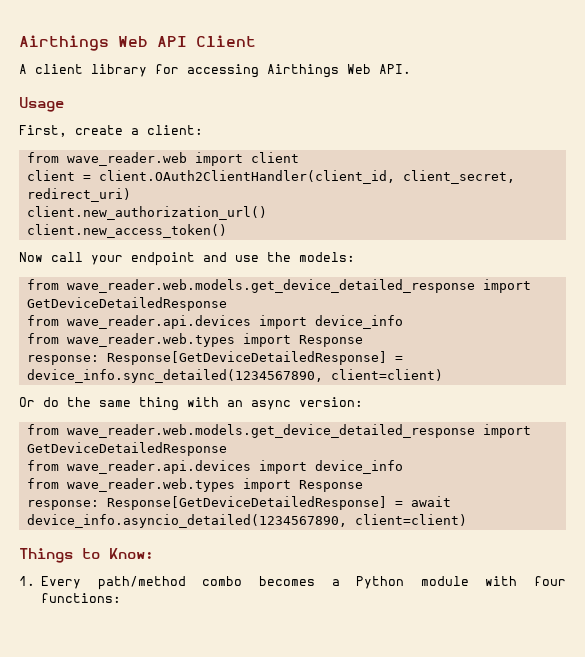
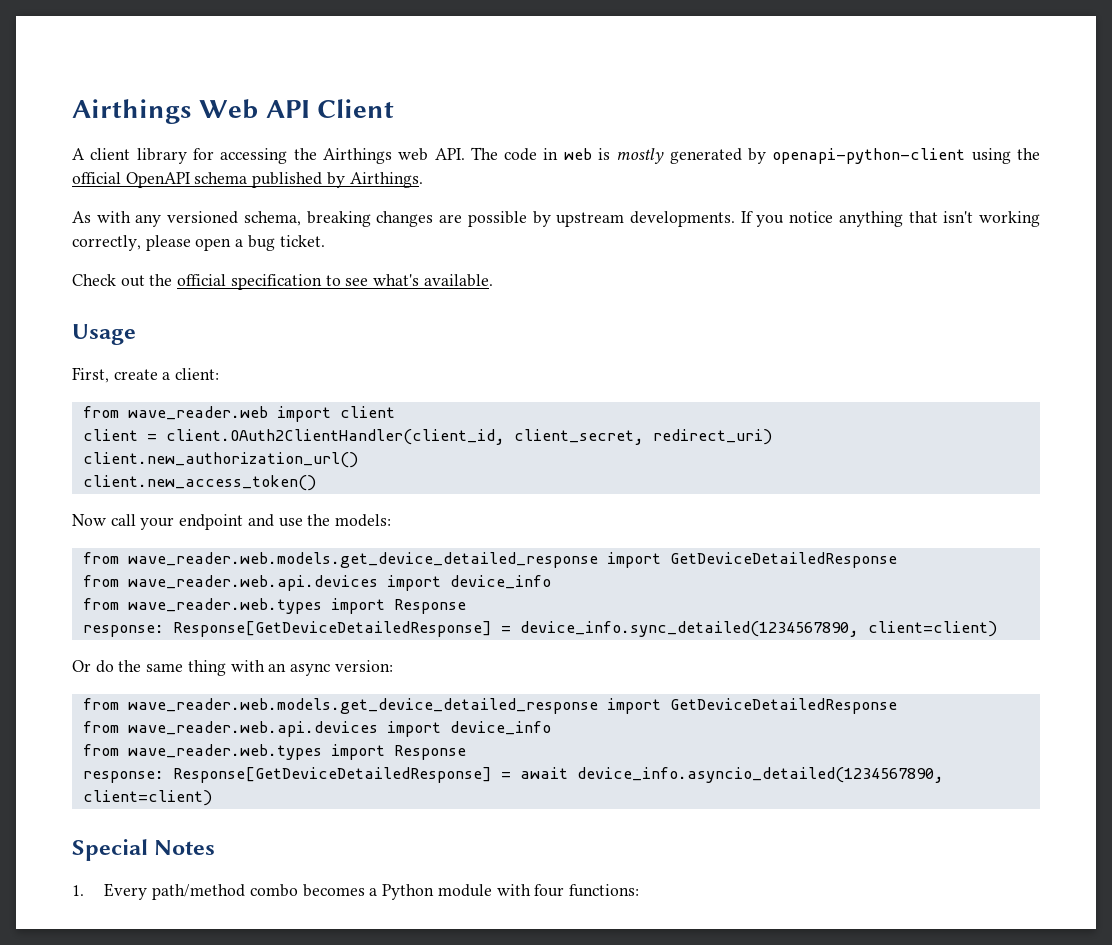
[267,64,411,78] Airthings Web API. -> [293,147,1040,164] [72,172,423,188] [72,211,1040,227] [72,235,325,251] [72,274,493,290] the Airthings web API. The code in web is mostly generated by openapi-python-client using the official OpenAPI schema published by Airthings. // As with any versioned schema, breaking changes are possible by upstream developments. If you notice anything that isn't working correctly, please open a bug ticket. // Check out the official specification to see what's available.
[66,315,251,329] wave_reader.api.devices -> [127,575,378,591] wave_reader.web.api.devices
[66,460,251,474] wave_reader.api.devices -> [127,721,378,737] wave_reader.web.api.devices
[19,548,154,563] Things to Know: -> [72,839,216,861] Special Notes

